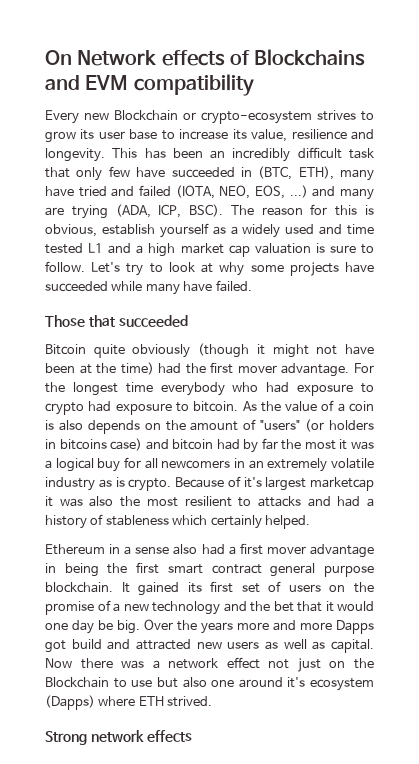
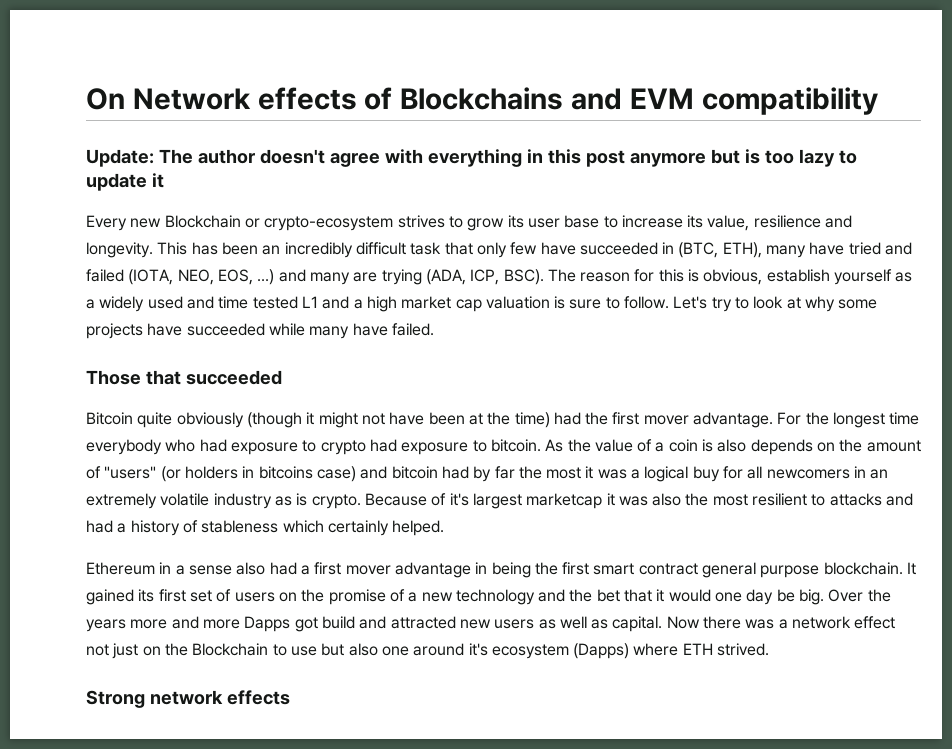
(254, 85) none -> [86,149,857,167] [86,173,164,191] // Update: The author doesn't agree with everything in this post anymore but is too lazy to update it

